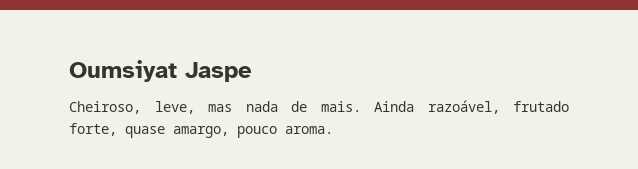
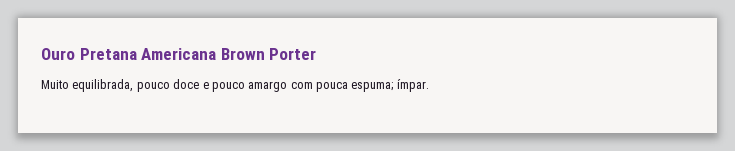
[69,60,252,82] [69,100,569,114] [69,123,333,138] Oumsiyat Jaspe // Cheiroso, leve, mas nada de mais. Ainda razoável, frutado forte, quase amargo, pouco aroma. -> [41,48,317,60] [41,79,429,92] Ouro Pretana Americana Brown Porter // Muito equilibrada, pouco doce e pouco amargo com pouca espuma; ímpar.

